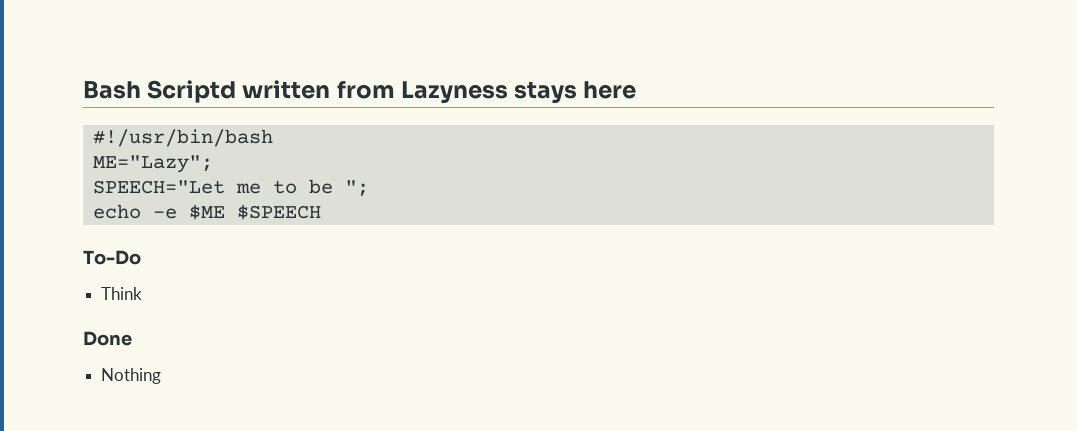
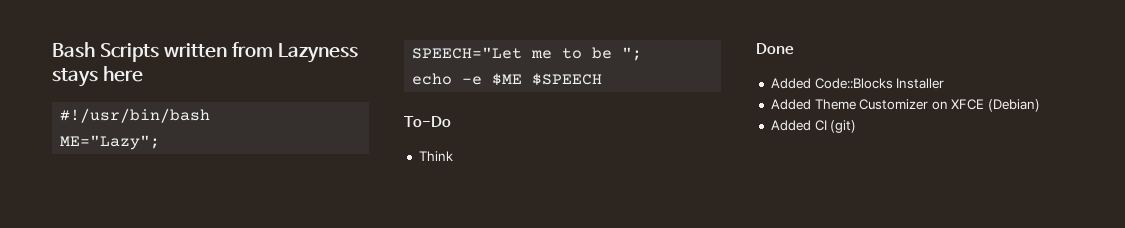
[147,80,237,103] Scriptd -> [99,43,159,62] Scripts
[101,368,162,384] Nothing -> [770,78,945,89] [770,99,1041,112] [770,120,857,133] Added Code::Blocks Installer // Added Theme Customizer on XFCE (Debian) // Added CI (git)

